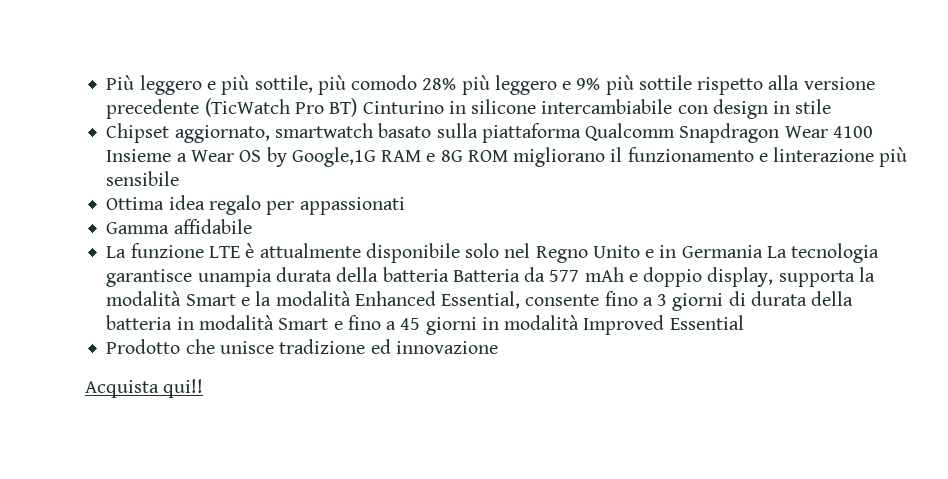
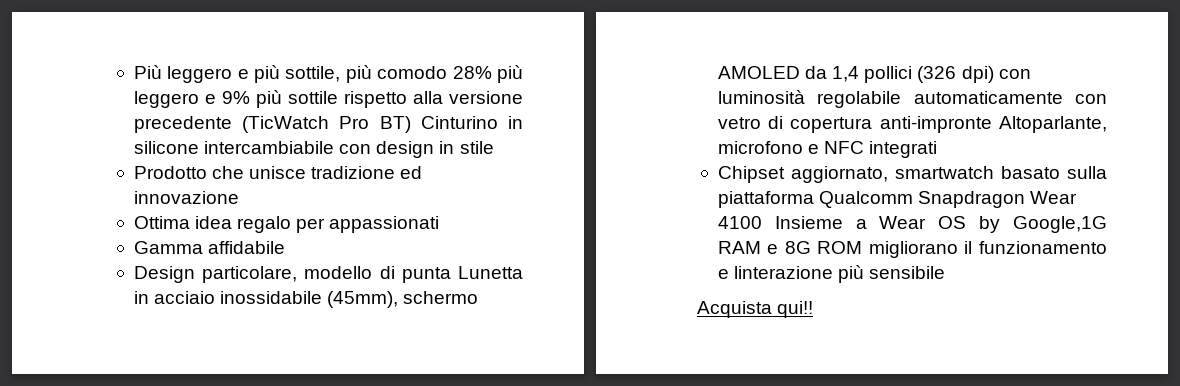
(832, 106) none -> [133,166,423,179] [133,191,239,204] [133,216,440,233] [133,241,286,254] [133,266,524,283] [133,291,479,308] [717,66,1031,83] [717,90,1107,108] [717,116,1107,133] [717,141,938,158] // Prodotto che unisce tradizione ed innovazione // Ottima idea regalo per appassionati // Gamma affidabile // Design particolare, modello di punta Lunetta in acciaio inossidabile (45mm), schermo AMOLED da 1,4 pollici (326 dpi) con luminosità regolabile automaticamente con vetro di copertura anti-impronte Altoparlante, microfono e NFC integrati
[106,195,405,215] [106,219,252,234] [106,243,880,263] [106,267,875,287] [106,291,854,311] [106,315,744,335] [106,339,498,354] // Ottima idea regalo per appassionati // Gamma affidabile // La funzione LTE è attualmente disponibile solo nel Regno Unito e in Germania La tecnologia garantisce unampia durata della batteria Batteria da 577 mAh e doppio display, supporta la modalità Smart e la modalità Enhanced Essential, consente fino a 3 giorni di durata della batteria in modalità Smart e fino a 45 giorni in modalità Improved Essential // Prodotto che unisce tradizione ed innovazione -> (946, 272) none

